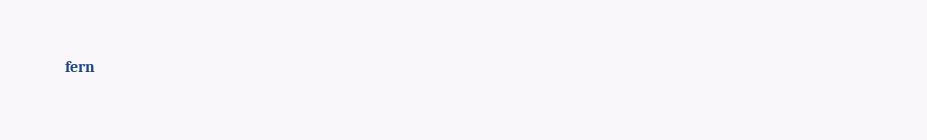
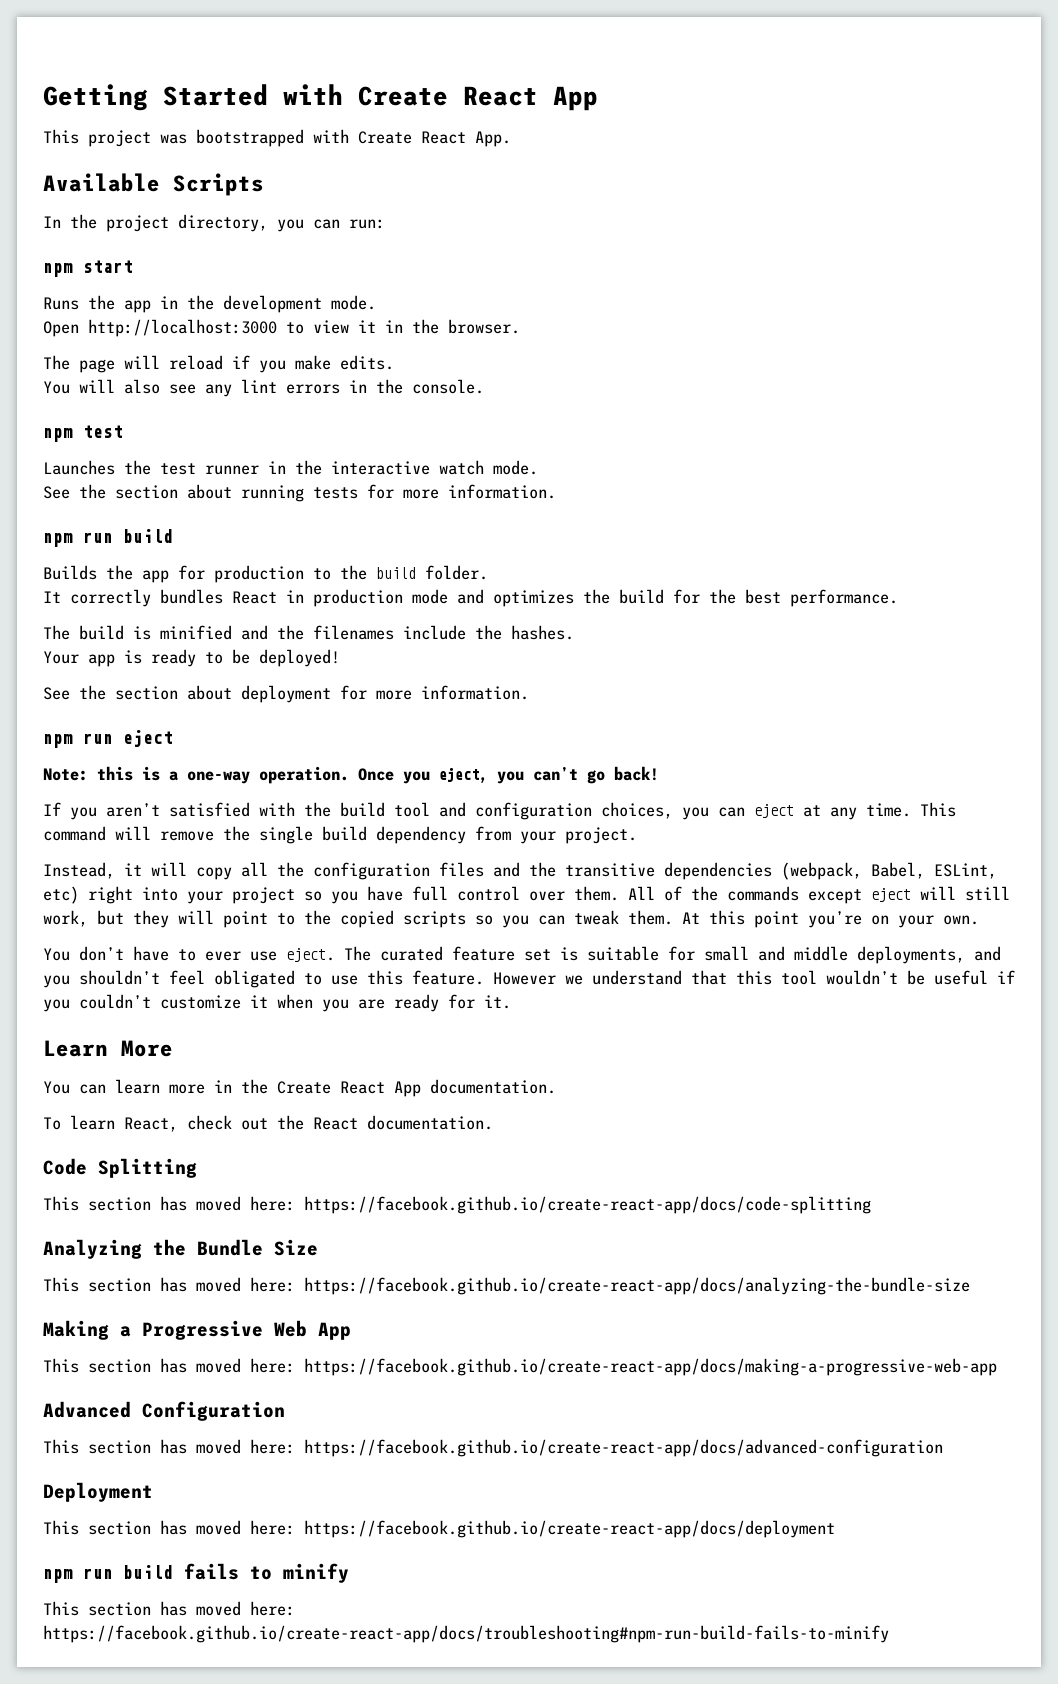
[65,61,95,72] fern -> [43,84,598,111] [43,129,511,147] [43,173,264,196] [43,214,385,232] [43,260,133,277] [43,295,376,313] [43,319,520,337] [43,355,394,373] [43,379,484,397] [43,425,123,442] [43,460,538,475] [43,484,556,502] [43,529,173,547] [43,565,488,583] [43,589,898,607] [43,625,574,640] [43,649,340,667] [43,685,529,703] [43,730,173,748] [43,766,659,784] [43,802,956,820] [43,826,637,844] [43,862,997,880] [43,886,1010,904] [43,910,979,928] [43,946,1001,964] [43,970,1015,988] [43,994,511,1012] [43,1040,173,1057] [43,1079,556,1097] [43,1115,493,1132] [43,1158,197,1178] [43,1196,871,1214] [43,1239,318,1259] [43,1277,970,1295] [43,1320,351,1340] [43,1358,997,1376] [43,1401,285,1421] [43,1439,943,1457] [43,1482,153,1502] [43,1520,835,1538] [43,1563,349,1583] [43,1601,295,1616] [43,1625,889,1643] Getting Started with Create React App // This project was bootstrapped with Create React App. // Available Scripts // In the project directory, you can run: // npm start // Runs the app in the development mode. // Open http://localhost:3000 to view it in the browser. // The page will reload if you make edits. // You will also see any lint errors in the console. // npm test // Launches the test runner in the interactive watch mode. // See the section about running tests for more information. // npm run build // Builds the app for production to the build folder. // It correctly bundles React in production mode and optimizes the build for the best performance. // The build is minified and the filenames include the hashes. // Your app is ready to be deployed! // See the section about deployment for more information. // npm run eject // Note: this is a one-way operation. Once you eject, you can’t go back! // If you aren’t satisfied with the build tool and configuration choices, you can eject at any time. This command will remove the single build dependency from your project. // Instead, it will copy all the configuration files and the transitive dependencies (webpack, Babel, ESLint, etc) right into your project so you have full control over them. All of the commands except eject will still work, but they will point to the copied scripts so you can tweak them. At this point you’re on your own. // You don’t have to ever use eject. The curated feature set is suitable for small and middle deployments, and you shouldn’t feel obligated to use this feature. However we understand that this tool wouldn’t be useful if you couldn’t customize it when you are ready for it. // Learn More // You can learn more in the Create React App documentation. // To learn React, check out the React documentation. // Code Splitting // This section has moved here: https://facebook.github.io/create-react-app/docs/code-splitting // Analyzing the Bundle Size // This section has moved here: https://facebook.github.io/create-react-app/docs/analyzing-the-bundle-size // Making a Progressive Web App // This section has moved here: https://facebook.github.io/create-react-app/docs/making-a-progressive-web-app // Advanced Configuration // This section has moved here: https://facebook.github.io/create-react-app/docs/advanced-configuration // Deployment // This section has moved here: https://facebook.github.io/create-react-app/docs/deployment // npm run build fails to minify // This section has moved here: https://facebook.github.io/create-react-app/docs/troubleshooting#npm-run-build-fails-to-minify

